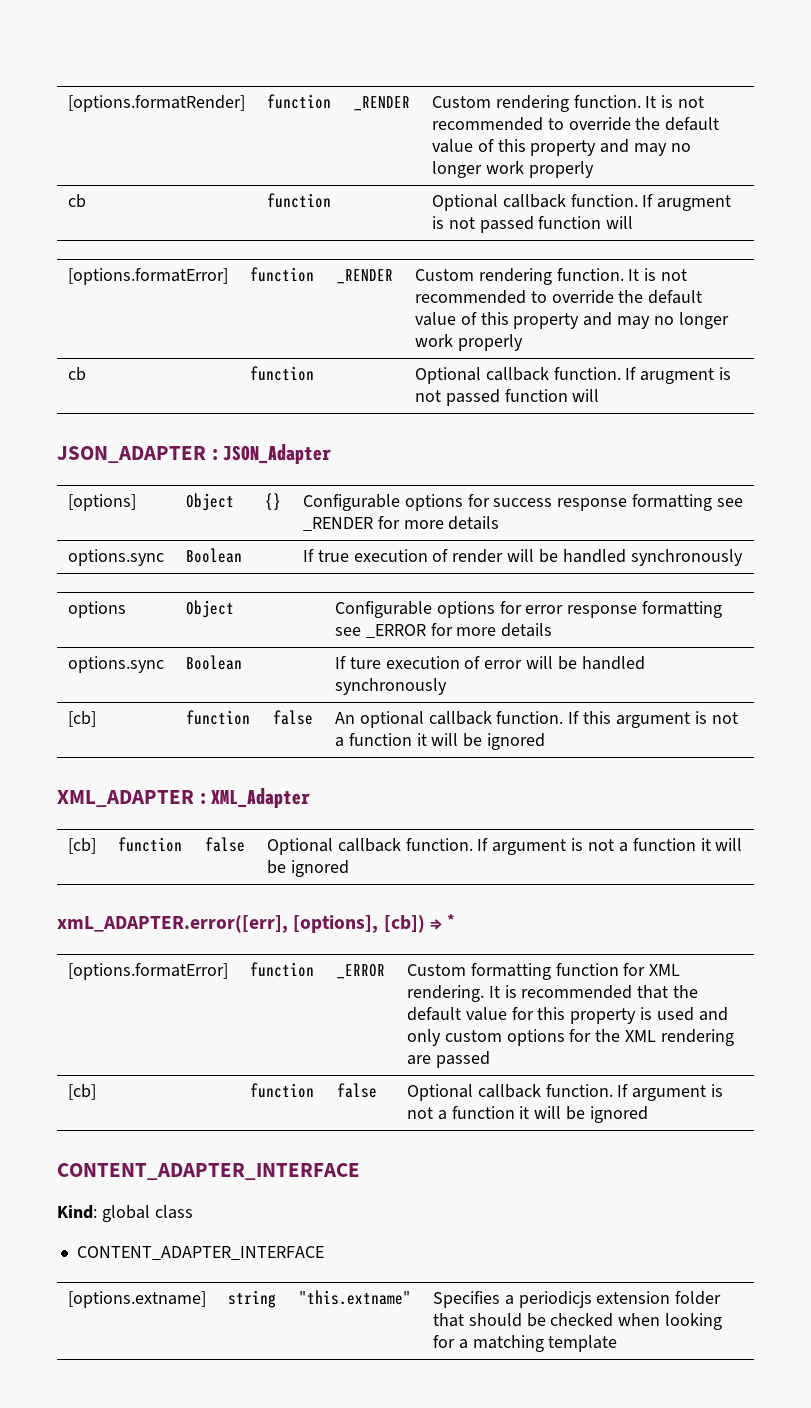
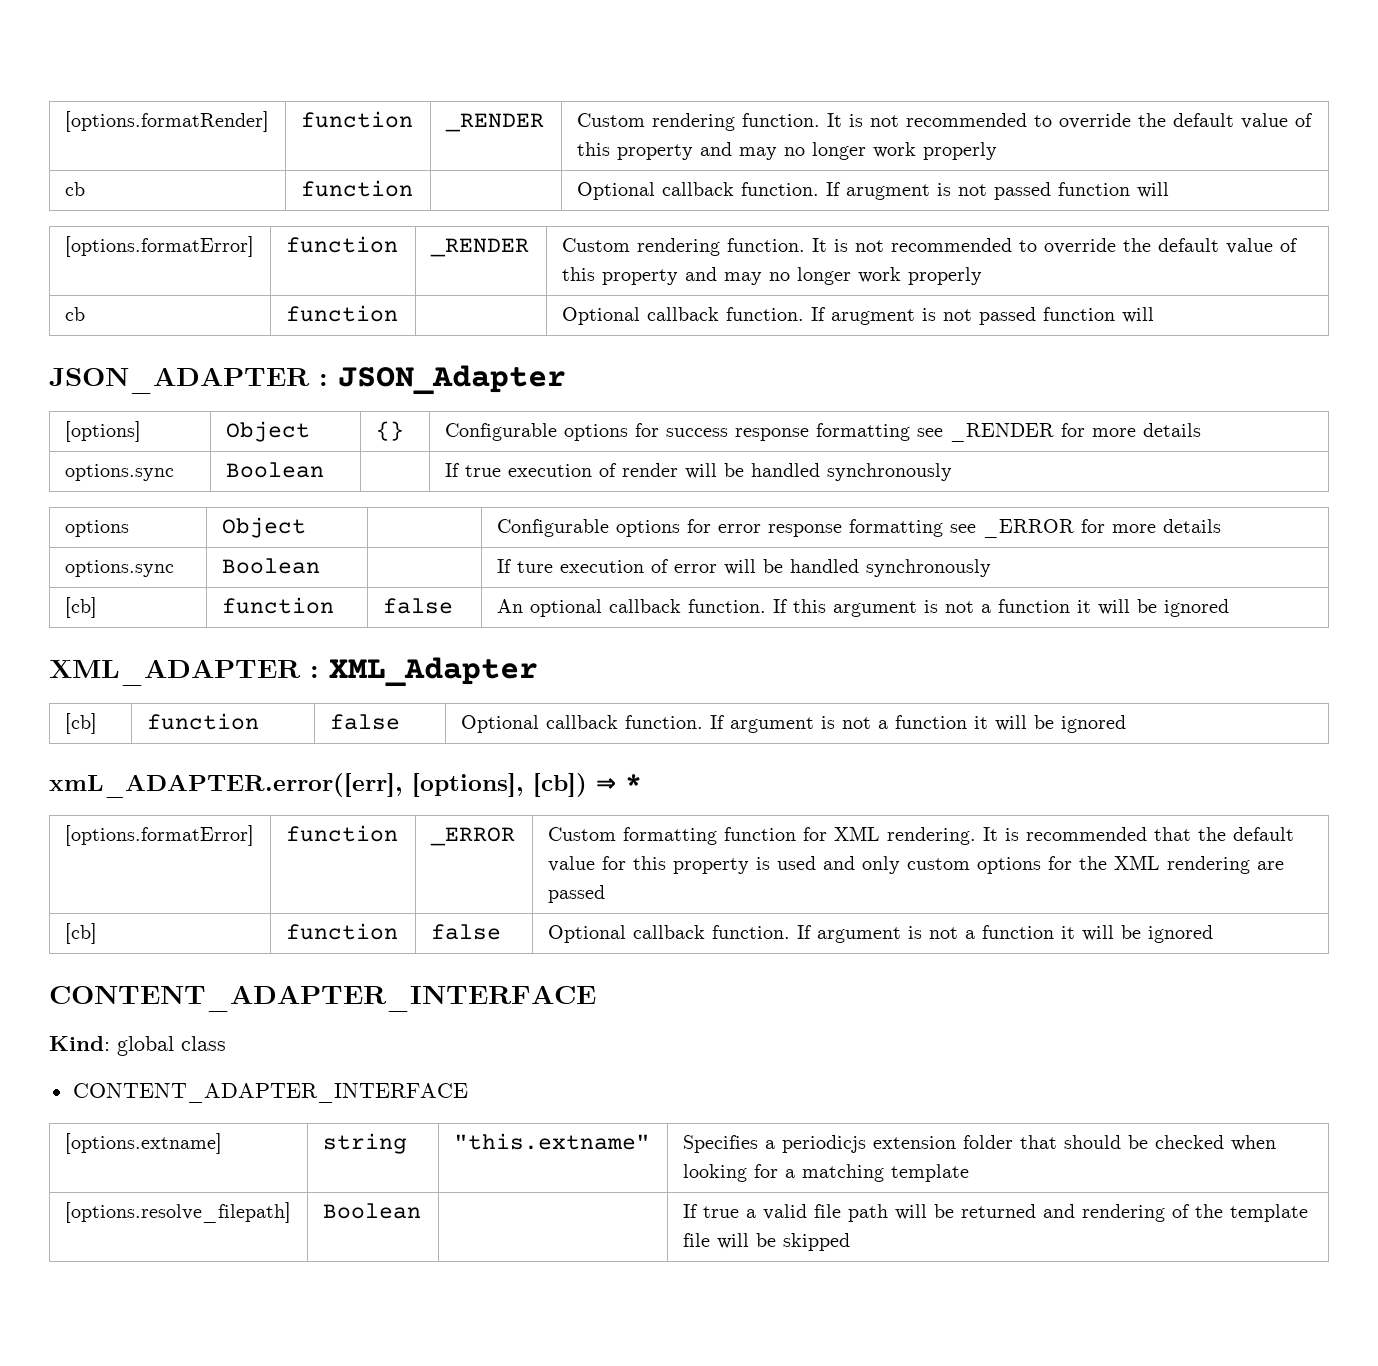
(618, 1343) none -> [64,1202,291,1223] [322,1203,421,1219] [682,1204,1308,1222] [682,1233,850,1251] // [options.resolve_filepath] | Boolean | | If true a valid file path will be returned and rendering of the template file will be skipped

